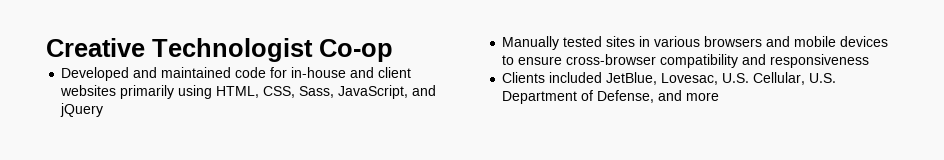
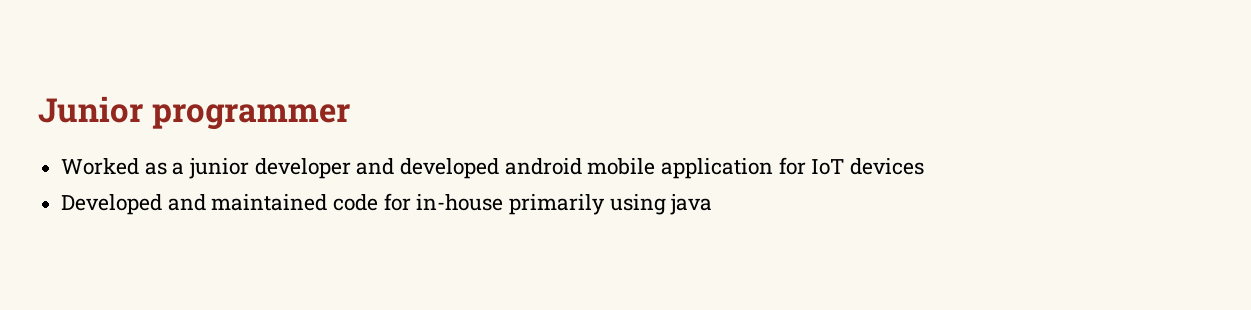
[46,38,393,62] Creative Technologist Co-op -> [38,96,350,130] [61,157,925,179] Junior programmer // Worked as a junior developer and developed android mobile application for IoT devices
[350,67,412,78] [60,85,437,99] [60,103,104,117] [502,36,889,50] [502,54,870,68] [502,72,837,85] [502,90,720,104] and client websites primarily using HTML, CSS, Sass, JavaScript, and jQuery // Manually tested sites in various browsers and mobile devices to ensure cross-browser compatibility and responsiveness // Clients included JetBlue, Lovesac, U.S. Cellular, U.S. Department of Defense, and more -> [509,194,713,215] primarily using java

